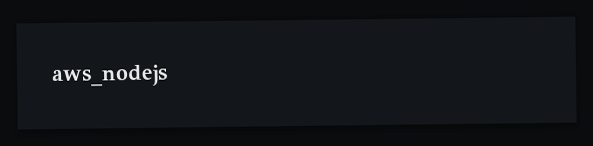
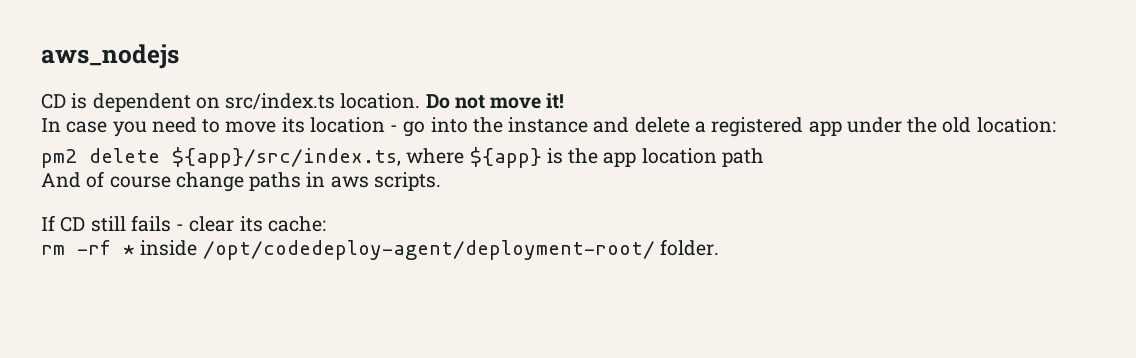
(168, 75) none -> [41,93,565,112] [41,117,1056,137] [41,147,764,168] [41,171,441,192] [41,215,326,232] [41,239,719,260] // CD is dependent on src/index.ts location. Do not move it! // In case you need to move its location - go into the instance and delete a registered app under the old location: // pm2 delete ${app}/src/index.ts, where ${app} is the app location path // And of course change paths in aws scripts. // If CD still fails - clear its cache: // rm -rf * inside /opt/codedeploy-agent/deployment-root/ folder.

